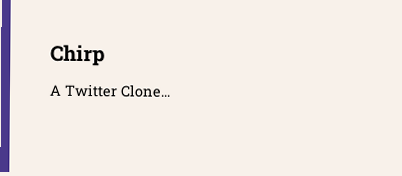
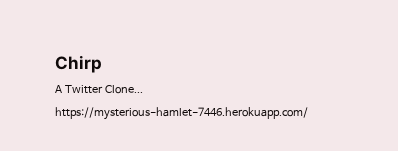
(171, 91) none -> [55,107,308,120] // https://mysterious-hamlet-7446.herokuapp.com/

